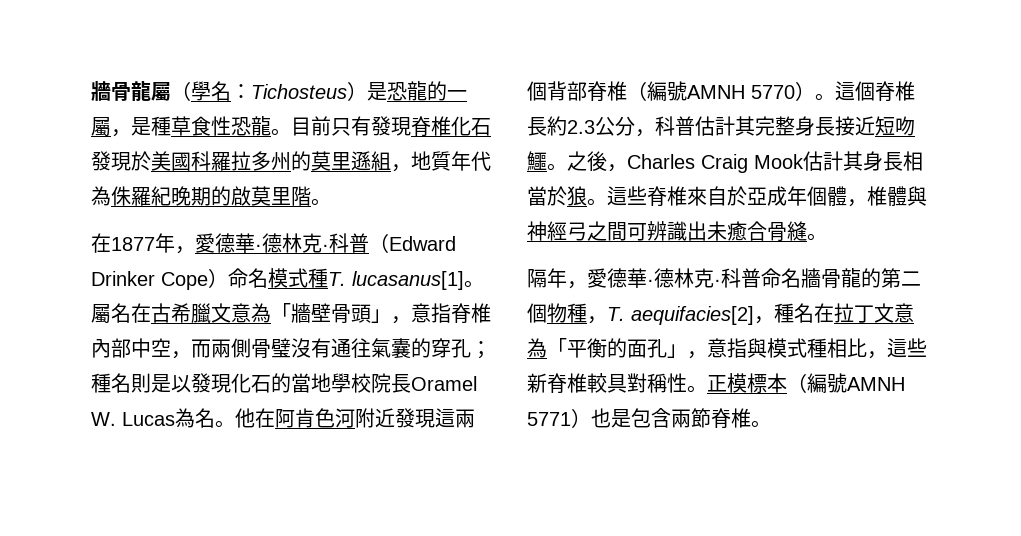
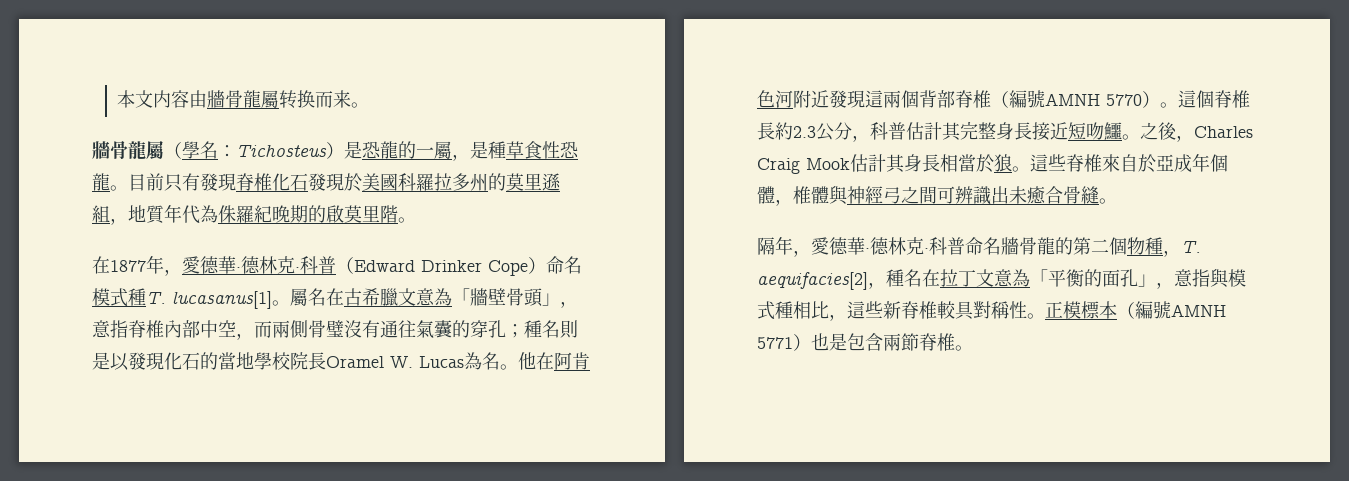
(91, 91) none -> [117,90,370,109] 本文内容由牆骨龍屬转换而来。 //

